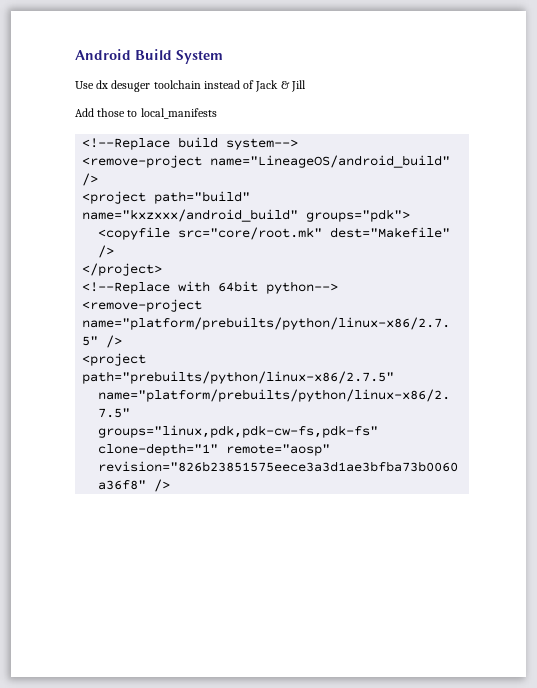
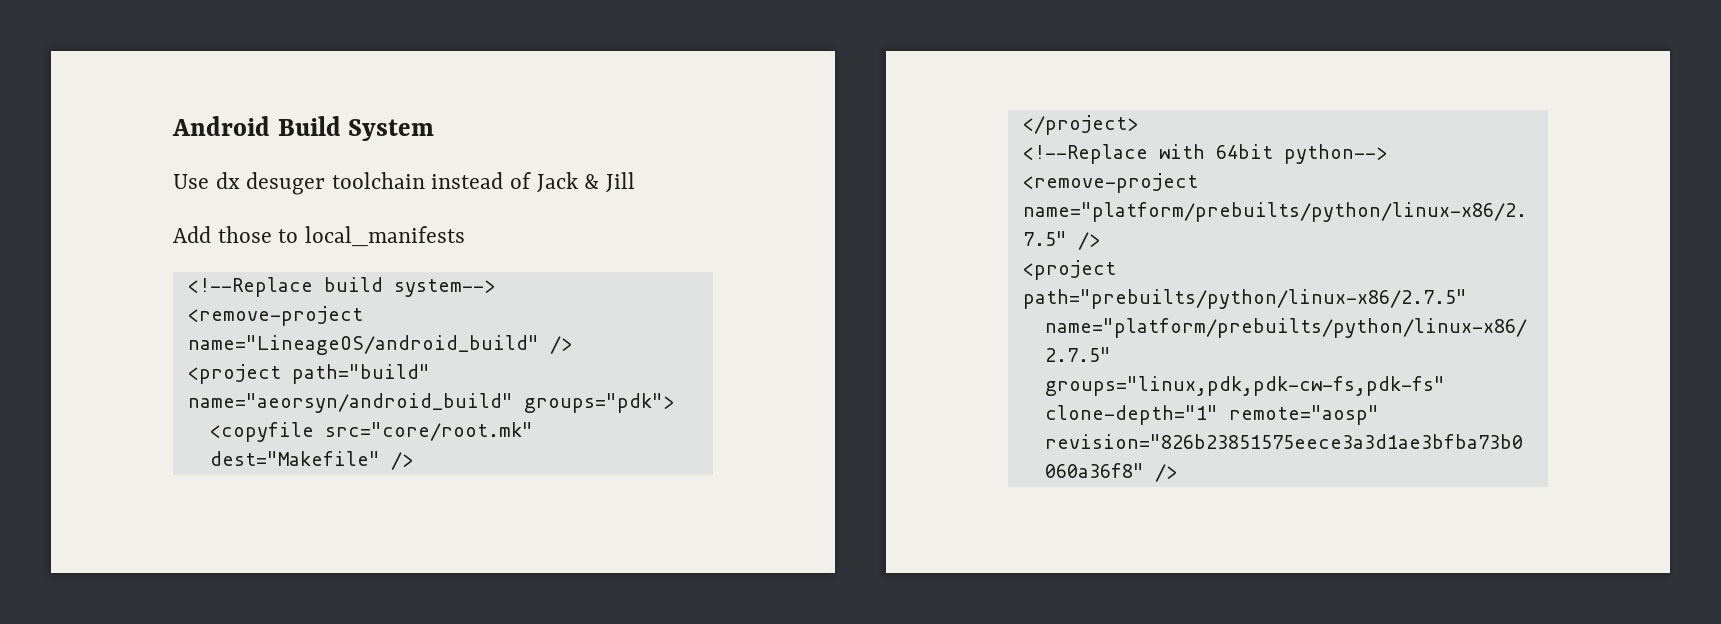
[82,209,299,222] name="kxzxxx/android_build" -> [187,393,513,413] name="aeorsyn/android_build"

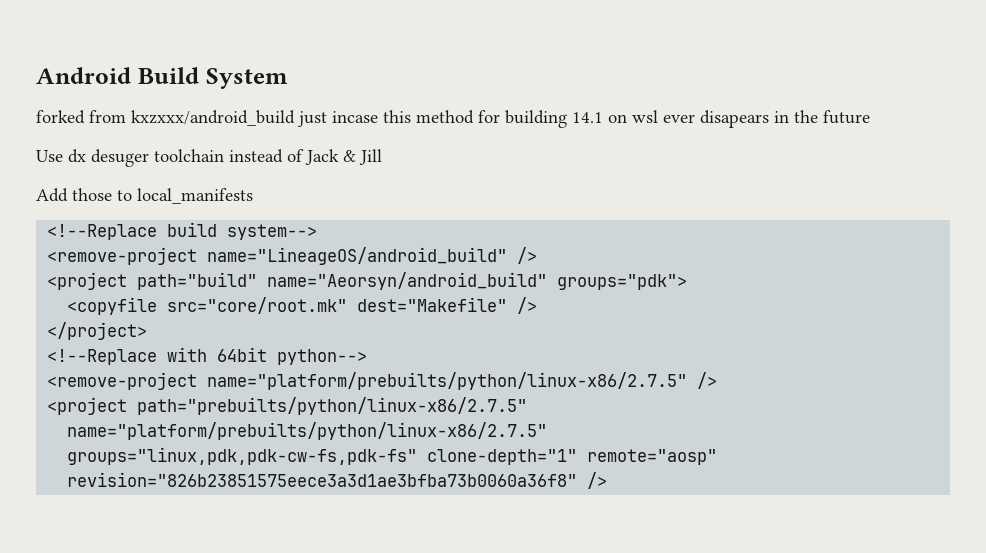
(435, 130) none -> [36,110,870,128] // forked from kxzxxx/android_build just incase this method for building 14.1 on wsl ever disapears in the future
[187,393,513,413] name="aeorsyn/android_build" -> [267,272,548,290] name="Aeorsyn/android_build"

